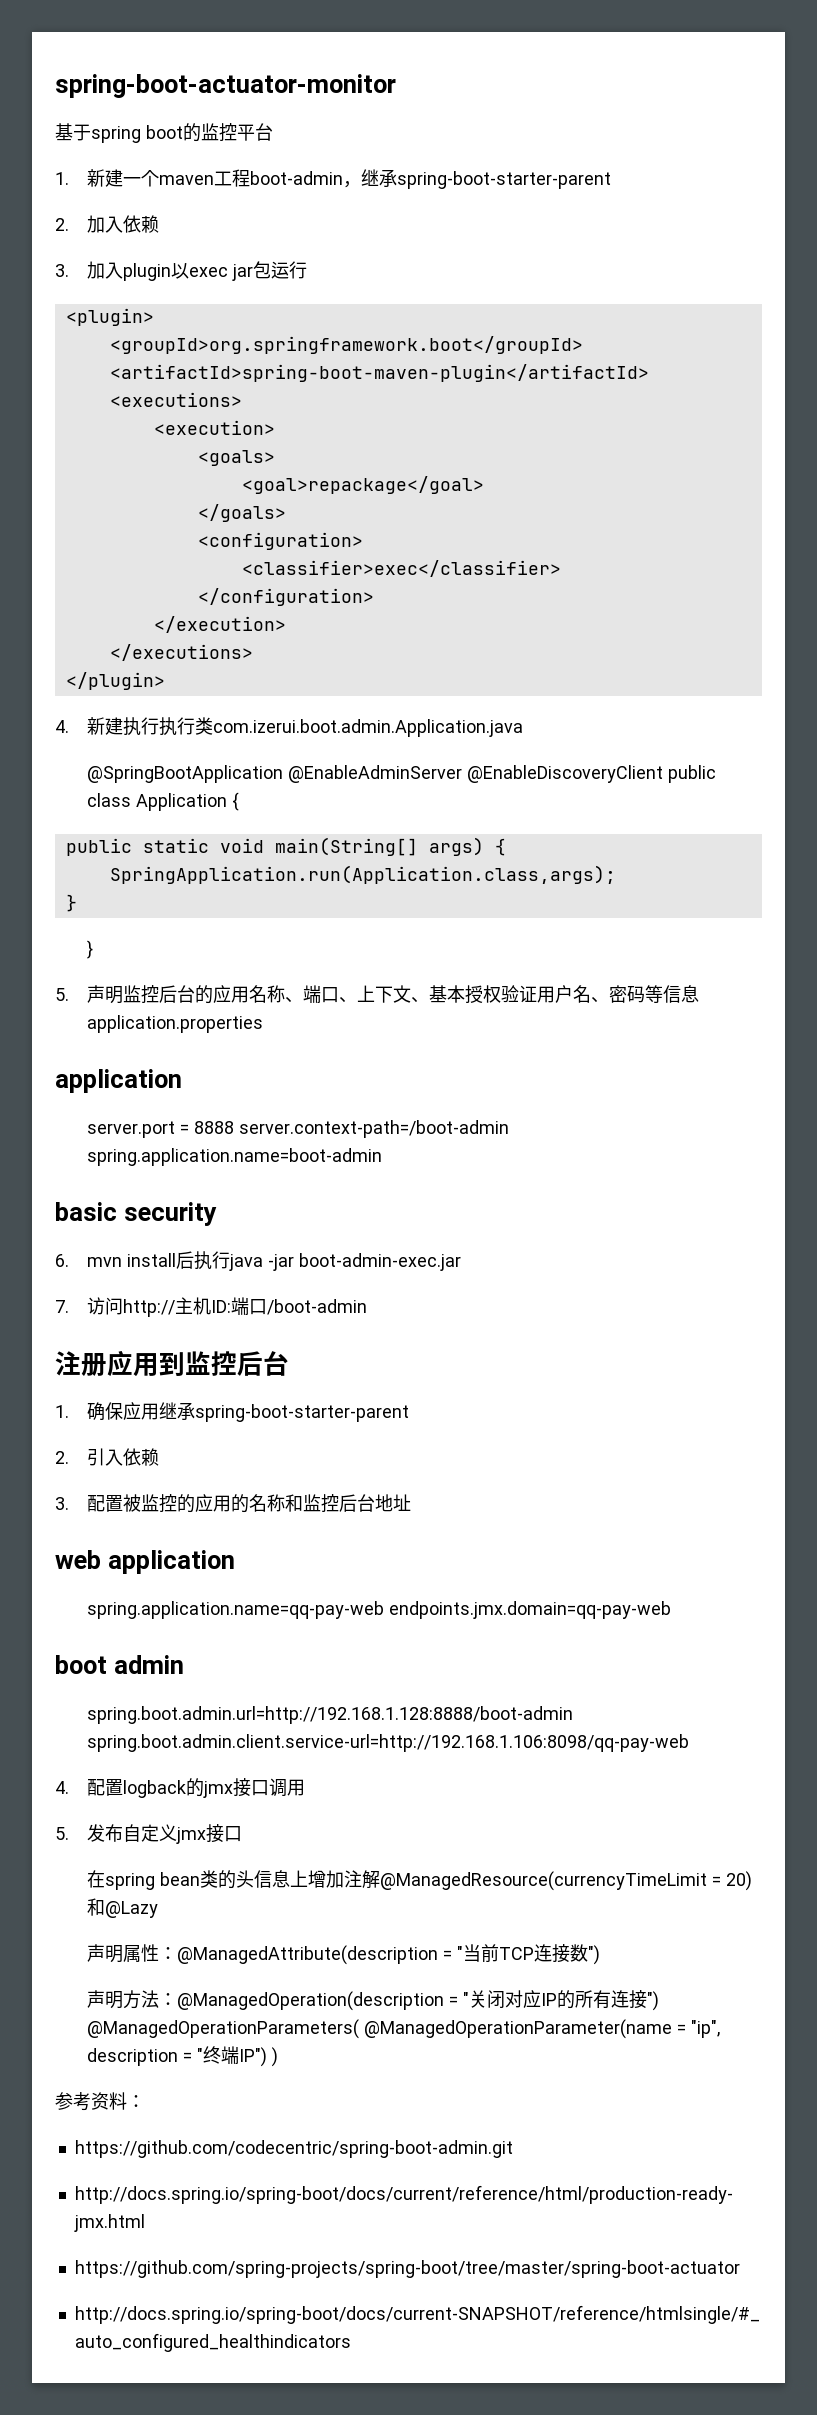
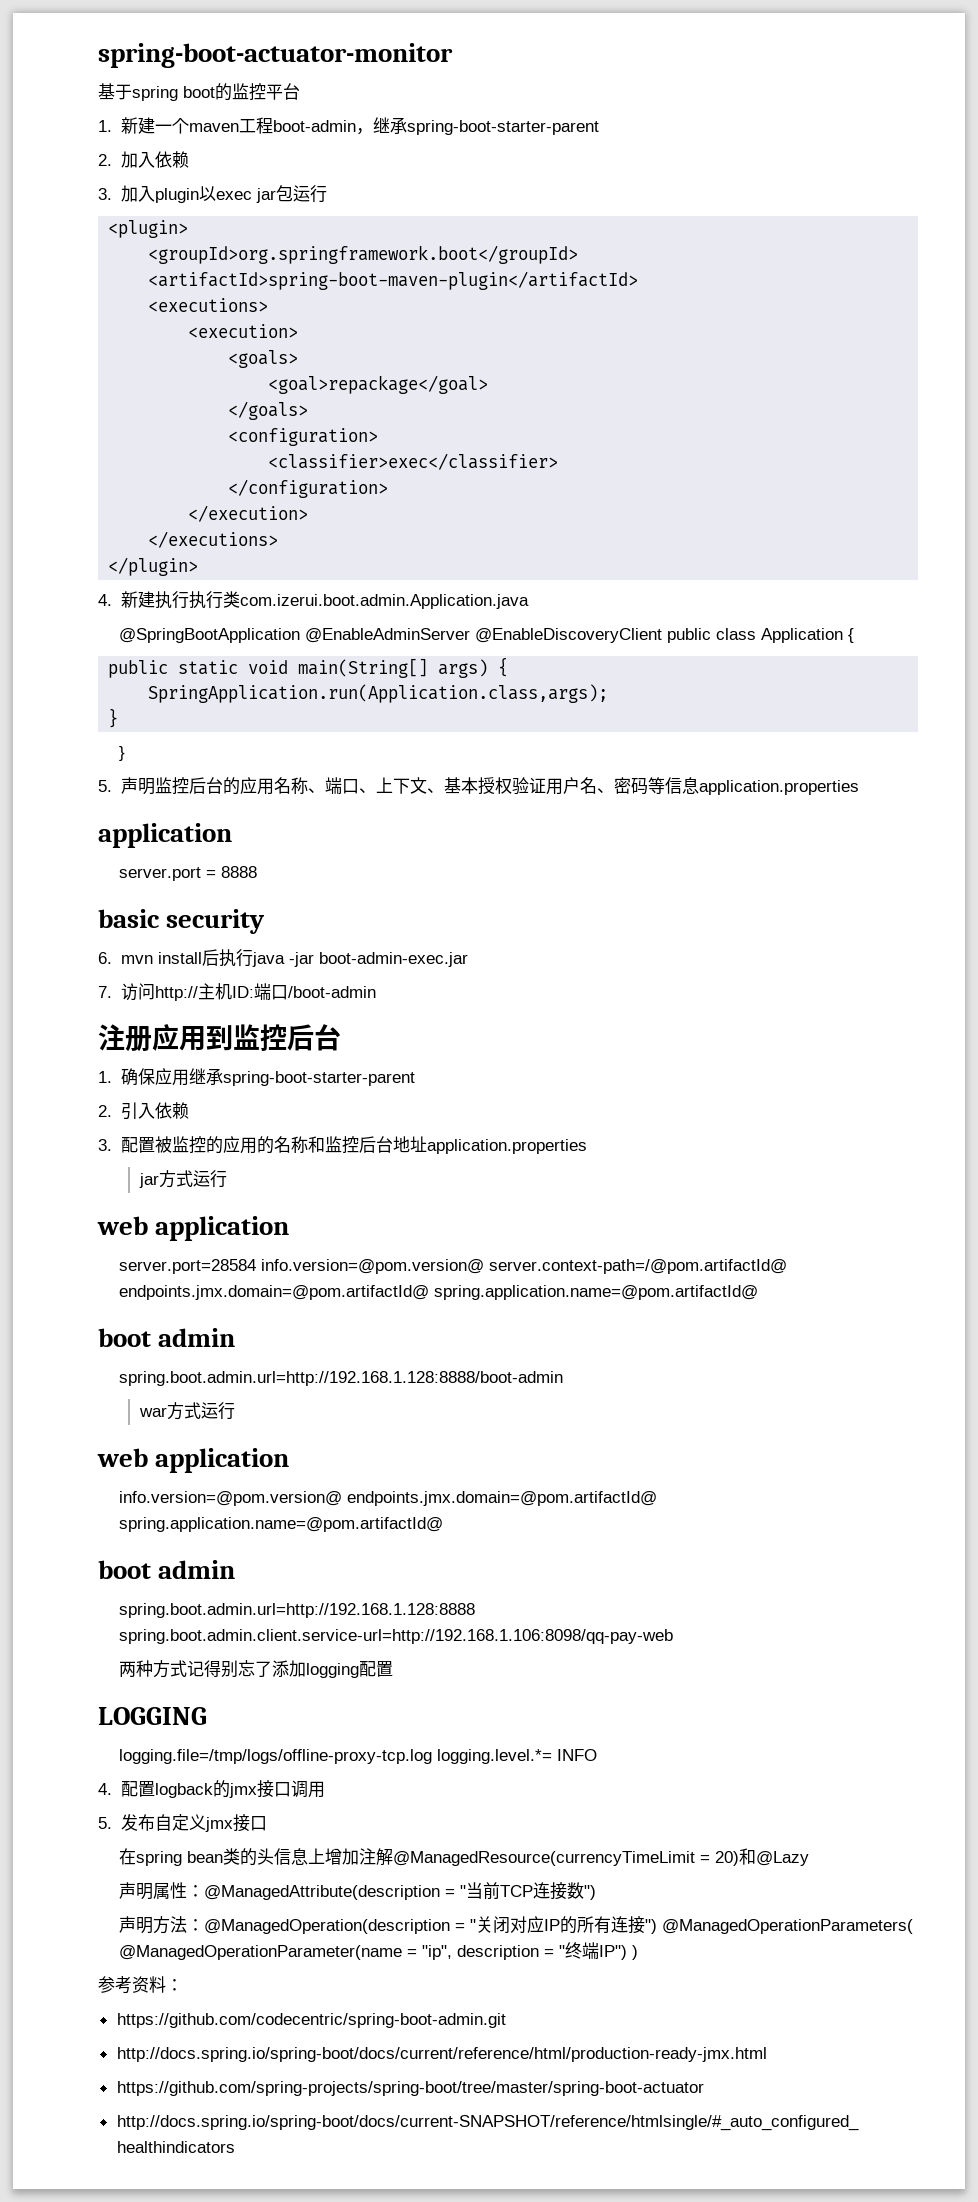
[238,1120,509,1138] [87,1148,383,1166] server.context-path=/boot-admin spring.application.name=boot-admin -> (257, 872) none
[55,1550,235,1574] [87,1601,671,1619] [55,1655,184,1674] [87,1706,574,1724] [87,1734,690,1752] // web application // spring.application.name=qq-pay-web endpoints.jmx.domain=qq-pay-web // boot admin // spring.boot.admin.url=http://192.168.1.128:8888/boot-admin spring.boot.admin.client.service-url=http://192.168.1.106:8098/qq-pay-web -> [426,1139,587,1154] [138,1170,227,1188] [97,1216,290,1241] [118,1259,787,1274] [118,1285,758,1300] [98,1328,236,1347] [118,1371,563,1386] [138,1402,235,1420] [97,1448,290,1473] [118,1491,657,1506] [118,1517,443,1532] [98,1560,236,1579] [118,1603,475,1618] [118,1629,673,1644] [118,1660,393,1678] [98,1707,207,1725] [118,1749,597,1764] application.properties // jar方式运行 // web application // server.port=28584 info.version=@pom.version@ server.context-path=/@pom.artifactId@ endpoints.jmx.domain=@pom.artifactId@ spring.application.name=@pom.artifactId@ // boot admin // spring.boot.admin.url=http://192.168.1.128:8888/boot-admin // war方式运行 // web application // info.version=@pom.version@ endpoints.jmx.domain=@pom.artifactId@ spring.application.name=@pom.artifactId@ // boot admin // spring.boot.admin.url=http://192.168.1.128:8888 spring.boot.admin.client.service-url=http://192.168.1.106:8098/qq-pay-web // 两种方式记得别忘了添加logging配置 // LOGGING // logging.file=/tmp/logs/offline-proxy-tcp.log logging.level.*= INFO

